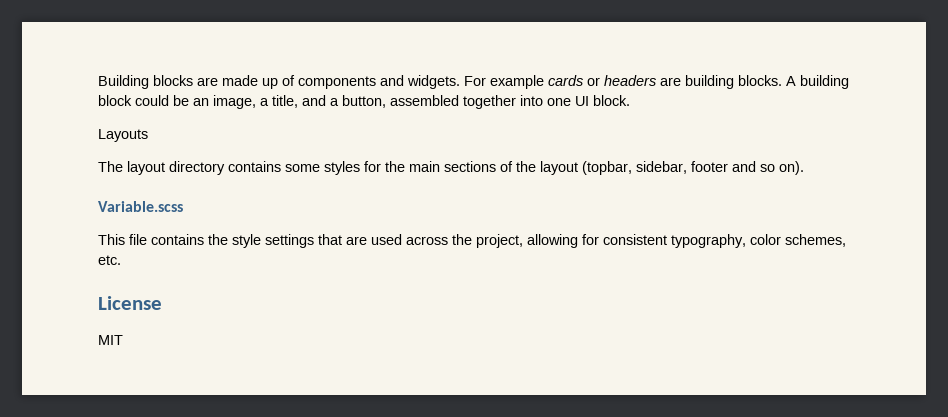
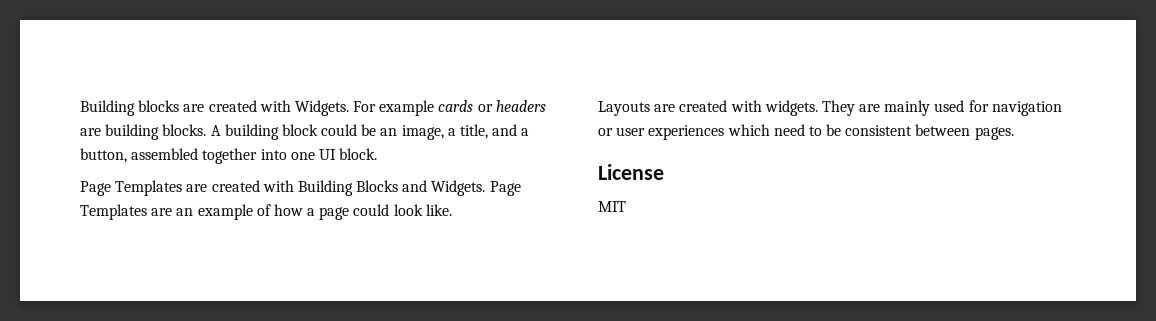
[222,75,460,89] made up of components and widgets. -> [208,100,349,116] created with Widgets.
[98,129,148,142] [98,161,804,175] [98,201,183,212] [98,234,846,248] [98,255,121,265] Layouts // The layout directory contains some styles for the main sections of the layout (topbar, sidebar, footer and so on). // Variable.scss // This file contains the style settings that are used across the project, allowing for consistent typography, color schemes, etc. -> [80,180,521,196] [80,204,452,220] [598,100,1062,116] [598,124,1014,140] Page Templates are created with Building Blocks and Widgets. Page Templates are an example of how a page could look like. // Layouts are created with widgets. They are mainly used for navigation or user experiences which need to be consistent between pages.

